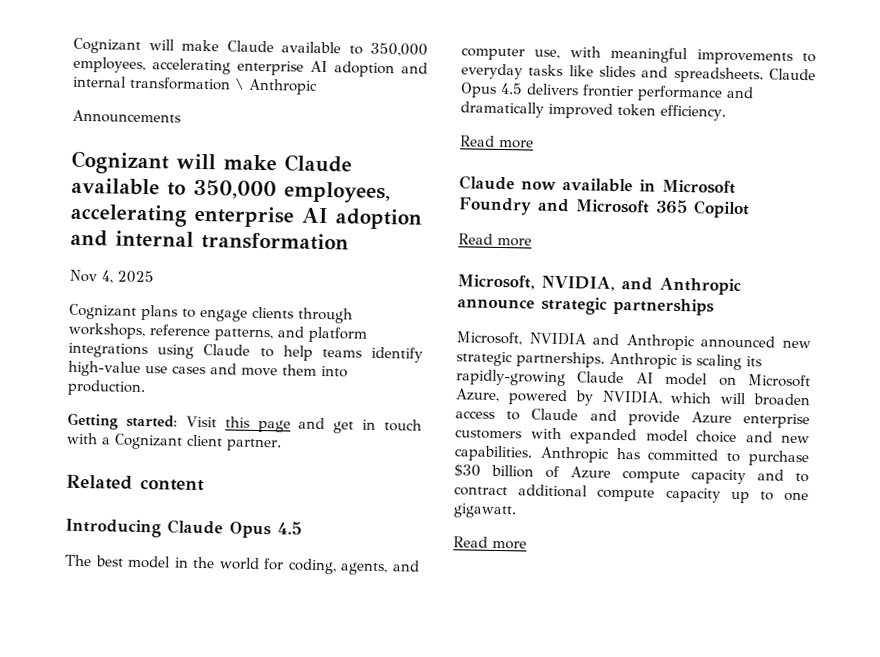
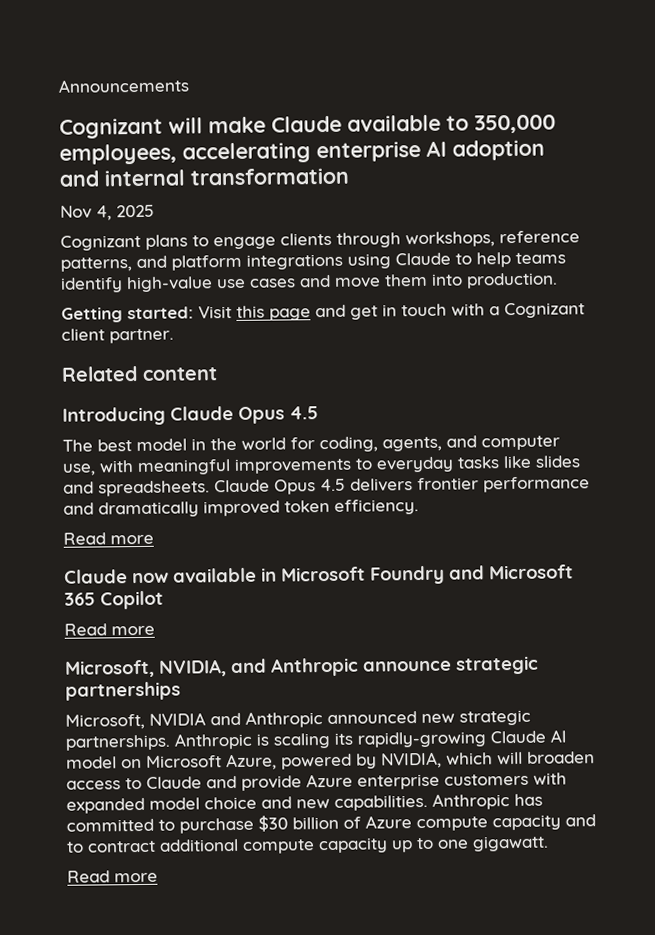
[73,37,428,57] [73,56,428,78] [72,75,318,95] Cognizant will make Claude available to 350,000 employees, accelerating enterprise AI adoption and internal transformation \ Anthropic // -> (58, 85) none

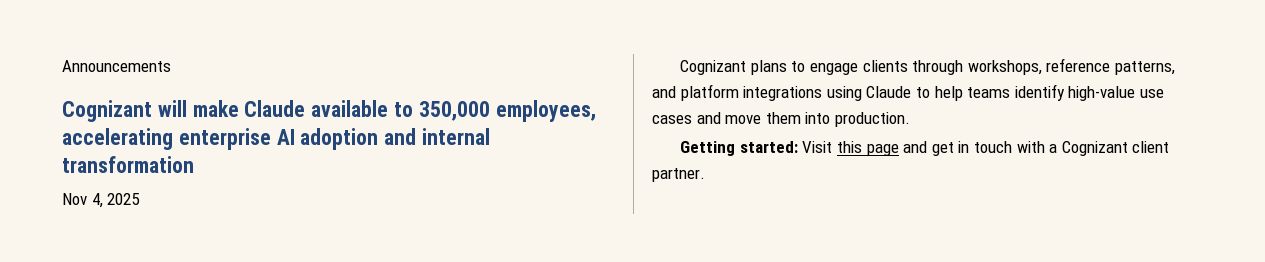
[61,366,218,382] [62,405,319,426] [62,435,560,453] [62,455,581,476] [63,476,590,497] [63,499,419,518] [63,532,154,545] [64,564,574,585] [64,590,164,610] [64,623,155,636] [65,655,539,678] [65,681,181,701] [65,709,531,730] [65,729,567,751] [66,751,595,771] [66,772,567,791] [66,793,543,814] [66,814,596,834] [66,835,549,854] [67,870,158,883] // Related content // Introducing Claude Opus 4.5 // The best model in the world for coding, agents, and computer use, with meaningful improvements to everyday tasks like slides and spreadsheets. Claude Opus 4.5 delivers frontier performance and dramatically improved token efficiency. // Read more // Claude now available in Microsoft Foundry and Microsoft 365 Copilot // Read more // Microsoft, NVIDIA, and Anthropic announce strategic partnerships // Microsoft, NVIDIA and Anthropic announced new strategic partnerships. Anthropic is scaling its rapidly-growing Claude AI model on Microsoft Azure, powered by NVIDIA, which will broaden access to Claude and provide Azure enterprise customers with expanded model choice and new capabilities. Anthropic has committed to purchase $30 billion of Azure compute capacity and to contract additional compute capacity up to one gigawatt. // Read more -> (705, 175) none

